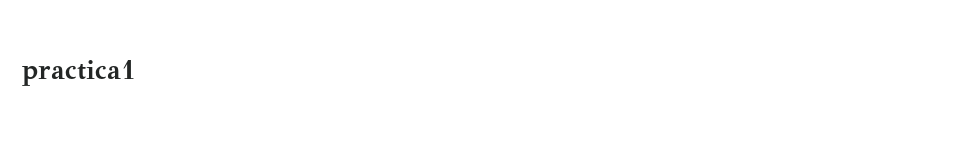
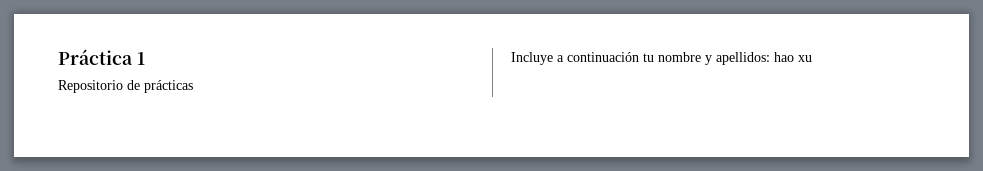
[22,60,136,86] practica1 -> [58,49,145,65] [58,80,193,93] [511,52,812,65] Práctica 1 // Repositorio de prácticas // Incluye a continuación tu nombre y apellidos: hao xu

